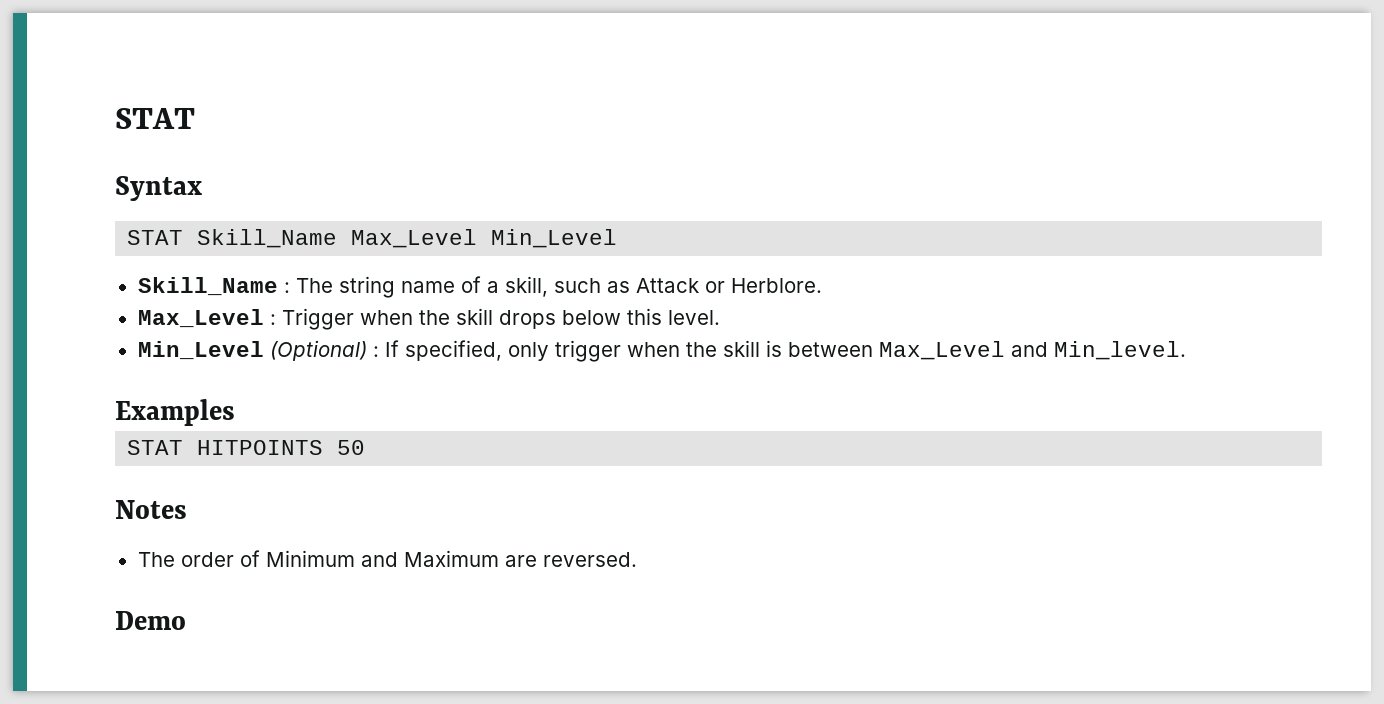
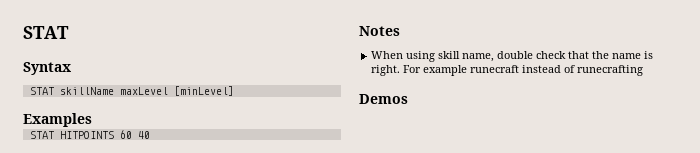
[197,229,618,248] [137,276,822,298] [137,308,720,330] [137,340,1186,362] Skill_Name Max_Level Min_Level // Skill_Name : The string name of a skill, such as Attack or Herblore. // Max_Level : Trigger when the skill drops below this level. // Min_Level (Optional) : If specified, only trigger when the skill is between Max_Level and Min_level. -> [59,86,234,96] skillName maxLevel [minLevel]
[337,440,366,455] 50 -> [119,130,150,139] 60 40
[137,550,637,567] [115,611,186,630] The order of Minimum and Maximum are reversed. // Demo -> [371,51,654,62] [371,65,644,76] [359,94,408,104] When using skill name, double check that the name is right. For example runecraft instead of runecrafting // Demos

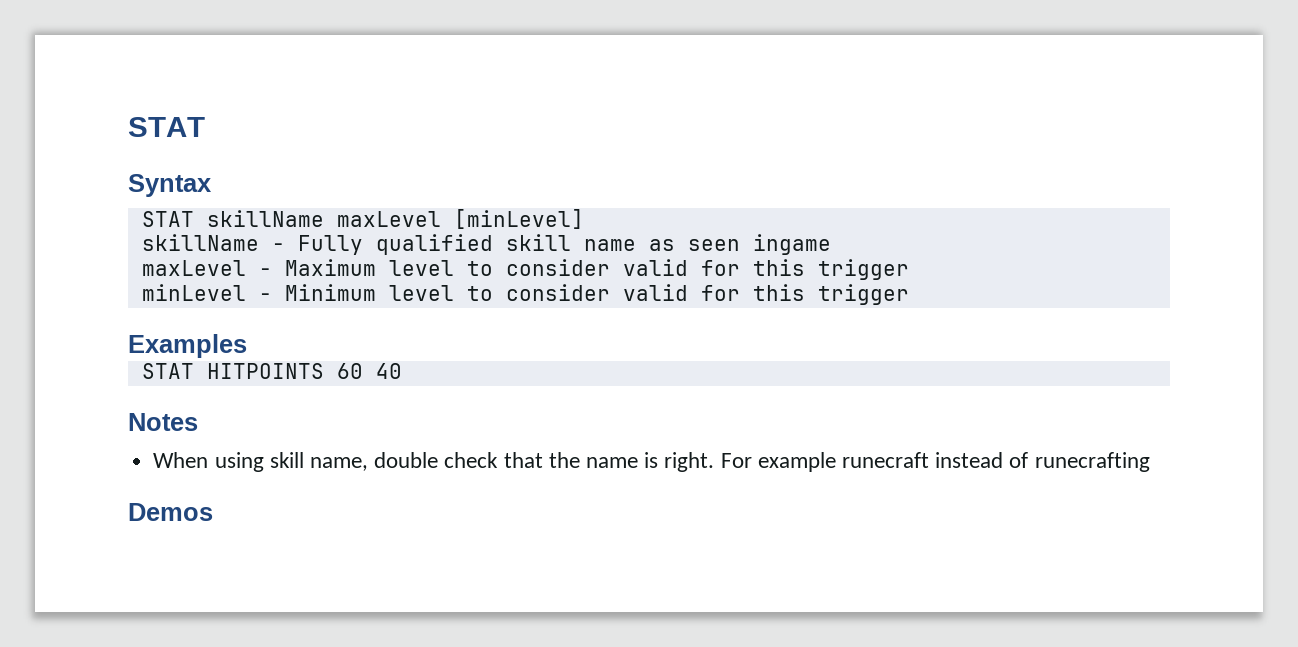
(234, 91) none -> [141,234,831,255] [141,259,909,280] [141,284,909,305] // skillName - Fully qualified skill name as seen ingame // maxLevel - Maximum level to consider valid for this trigger // minLevel - Minimum level to consider valid for this trigger

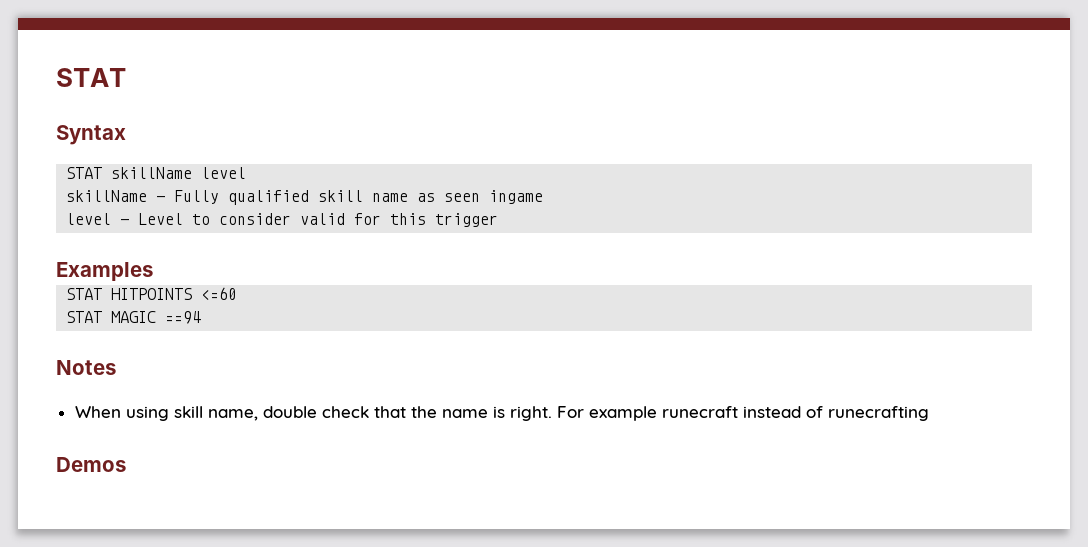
[336,209,584,229] maxLevel [minLevel] -> [201,167,247,179] level
[141,259,909,280] [141,284,454,301] maxLevel - Maximum level to consider valid for this trigger // minLevel - Minimum level -> [66,213,184,225] level - Level
[336,363,402,379] 60 40 -> [201,287,238,300] [66,311,202,324] <=60 // STAT MAGIC ==94

